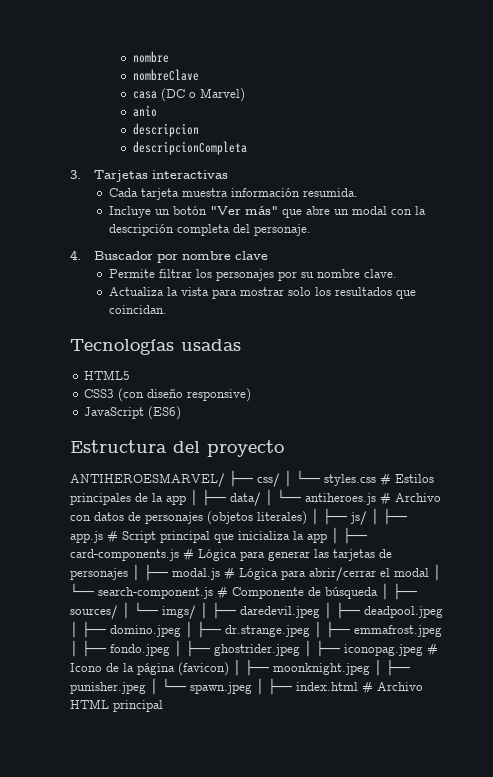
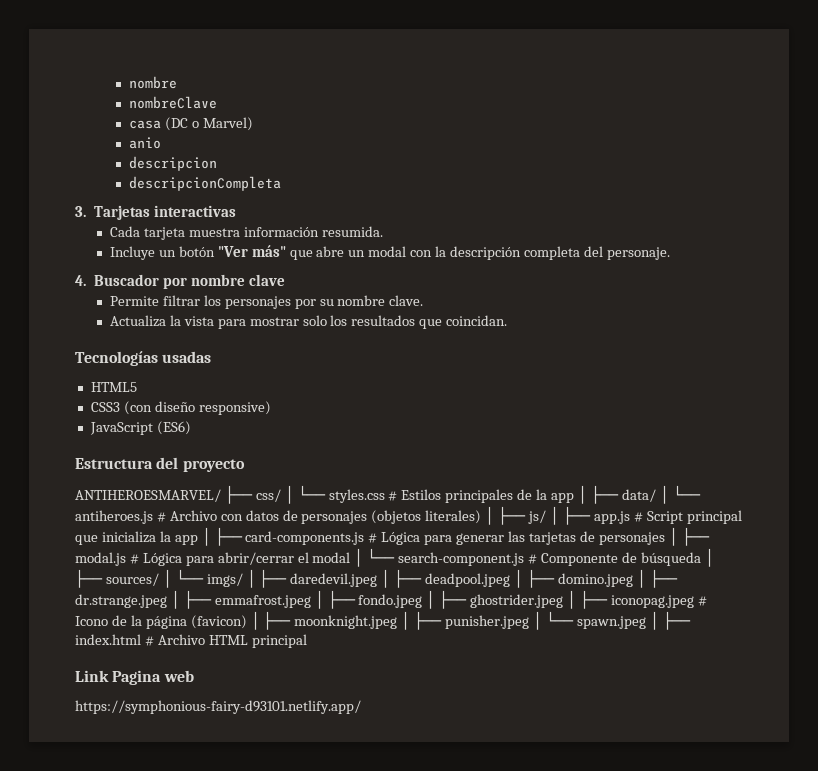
(163, 706) none -> [75,670,194,685] [75,700,361,714] // Link Pagina web // https://symphonious-fairy-d93101.netlify.app/

